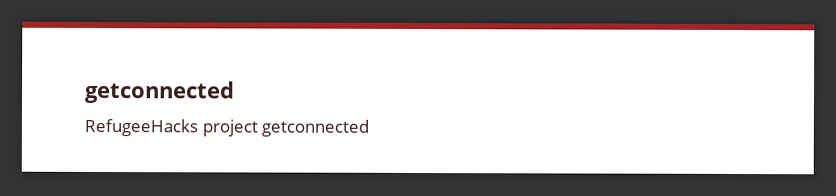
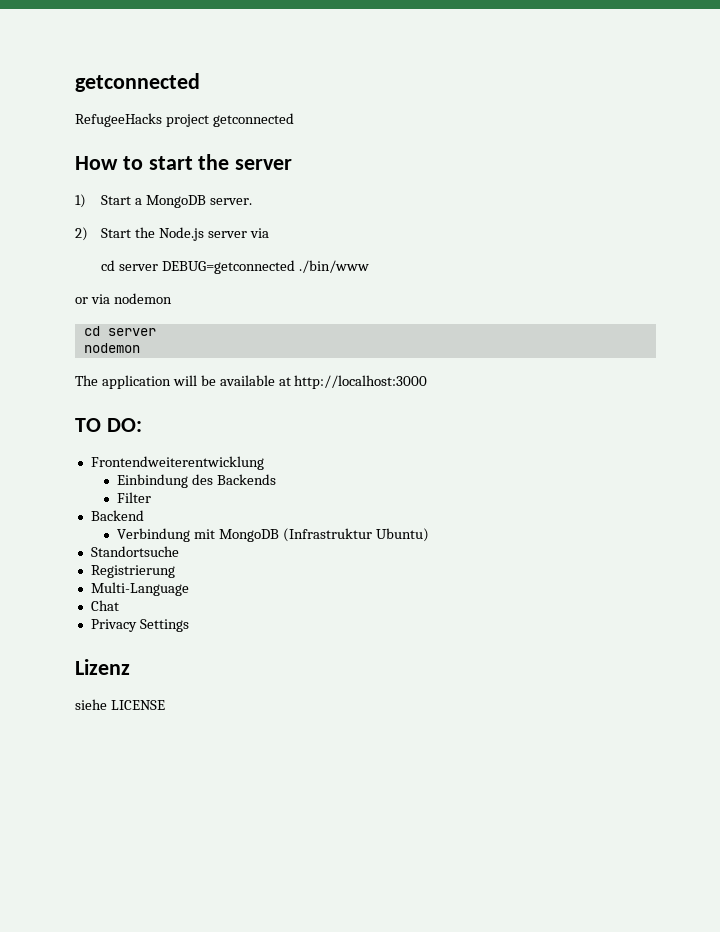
(370, 128) none -> [75,154,293,170] [75,194,252,208] [75,227,269,241] [101,260,369,274] [75,293,172,304] [83,326,156,336] [83,343,140,353] [75,375,428,389] [75,418,142,432] [90,456,264,470] [117,474,276,488] [117,492,152,503] [90,510,144,521] [117,528,429,542] [90,546,179,557] [90,565,175,578] [90,582,189,596] [90,600,119,611] [90,619,189,632] [75,659,130,675] [75,699,165,710] // How to start the server // 1) Start a MongoDB server. // 2) Start the Node.js server via // cd server DEBUG=getconnected ./bin/www // or via nodemon // cd server // nodemon // The application will be available at http://localhost:3000 // TO DO: // Frontendweiterentwicklung // Einbindung des Backends // Filter // Backend // Verbindung mit MongoDB (Infrastruktur Ubuntu) // Standortsuche // Registrierung // Multi-Language // Chat // Privacy Settings // Lizenz // siehe LICENSE

